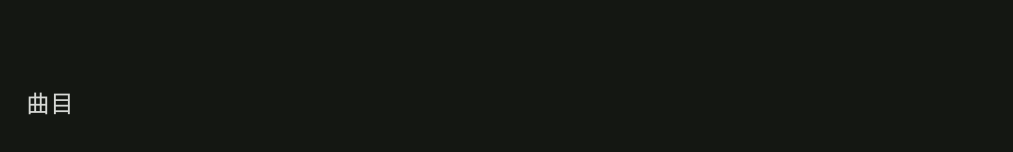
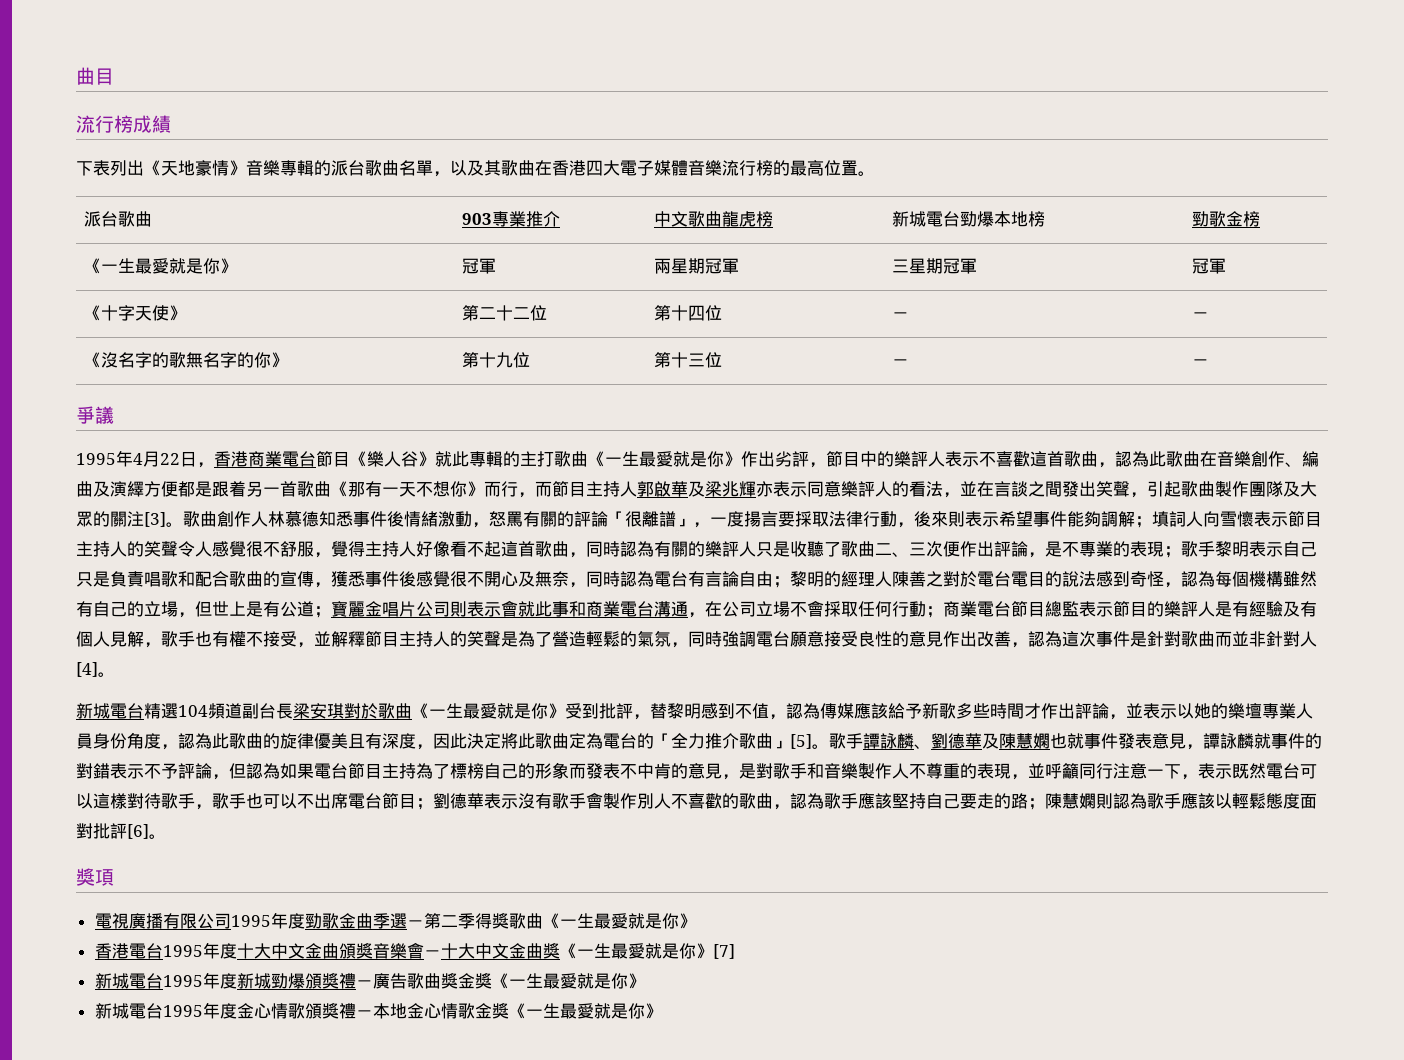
(74, 104) none -> [76,115,171,133] [76,160,875,177] [84,211,153,227] [462,211,561,227] [654,211,774,227] [892,211,1046,227] [1192,211,1261,227] [84,258,238,274] [462,258,497,274] [654,258,740,274] [892,258,978,274] [1192,258,1227,274] [84,305,187,321] [462,305,548,321] [654,305,723,321] [892,312,910,319] [1192,312,1210,319] [84,352,289,368] [462,352,531,368] [654,352,723,368] [892,359,910,366] [1192,359,1210,366] [76,406,114,424] [76,450,1319,468] [76,481,1317,498] [76,511,1322,528] [76,540,1317,558] [76,571,1317,588] [76,600,1317,618] [76,630,1317,648] [76,662,115,677] [76,703,1313,720] [76,732,1322,750] [76,762,1317,780] [76,792,1317,810] [76,823,166,839] [76,868,114,886] [94,912,696,929] [94,942,735,959] [94,972,645,989] [94,1002,662,1019] // 流行榜成績 // 下表列出《天地豪情》音樂專輯的派台歌曲名單，以及其歌曲在香港四大電子媒體音樂流行榜的最高位置。 // 派台歌曲 | 903專業推介 | 中文歌曲龍虎榜 | 新城電台勁爆本地榜 | 勁歌金榜 // 《一生最愛就是你》 | 冠軍 | 兩星期冠軍 | 三星期冠軍 | 冠軍 // 《十字天使》 | 第二十二位 | 第十四位 | － | － // 《沒名字的歌無名字的你》 | 第十九位 | 第十三位 | － | － // 爭議 // 1995年4月22日，香港商業電台節目《樂人谷》就此專輯的主打歌曲《一生最愛就是你》作出劣評，節目中的樂評人表示不喜歡這首歌曲，認為此歌曲在音樂創作、編曲及演繹方便都是跟着另一首歌曲《那有一天不想你》而行，而節目主持人郭啟華及梁兆輝亦表示同意樂評人的看法，並在言談之間發出笑聲，引起歌曲製作團隊及大眾的關注[3]。歌曲創作人林慕德知悉事件後情緒激動，怒罵有關的評論「很離譜」，一度揚言要採取法律行動，後來則表示希望事件能夠調解；填詞人向雪懷表示節目主持人的笑聲令人感覺很不舒服，覺得主持人好像看不起這首歌曲，同時認為有關的樂評人只是收聽了歌曲二、三次便作出評論，是不專業的表現；歌手黎明表示自己只是負責唱歌和配合歌曲的宣傳，獲悉事件後感覺很不開心及無奈，同時認為電台有言論自由；黎明的經理人陳善之對於電台電目的說法感到奇怪，認為每個機構雖然有自己的立場，但世上是有公道；寶麗金唱片公司則表示會就此事和商業電台溝通，在公司立場不會採取任何行動；商業電台節目總監表示節目的樂評人是有經驗及有個人見解，歌手也有權不接受，並解釋節目主持人的笑聲是為了營造輕鬆的氣氛，同時強調電台願意接受良性的意見作出改善，認為這次事件是針對歌曲而並非針對人[4]。 // 新城電台精選104頻道副台長梁安琪對於歌曲《一生最愛就是你》受到批評，替黎明感到不值，認為傳媒應該給予新歌多些時間才作出評論，並表示以她的樂壇專業人員身份角度，認為此歌曲的旋律優美且有深度，因此決定將此歌曲定為電台的「全力推介歌曲」[5]。歌手譚詠麟、劉德華及陳慧嫻也就事件發表意見，譚詠麟就事件的對錯表示不予評論，但認為如果電台節目主持為了標榜自己的形象而發表不中肯的意見，是對歌手和音樂製作人不尊重的表現，並呼籲同行注意一下，表示既然電台可以這樣對待歌手，歌手也可以不出席電台節目；劉德華表示沒有歌手會製作別人不喜歡的歌曲，認為歌手應該堅持自己要走的路；陳慧嫻則認為歌手應該以輕鬆態度面對批評[6]。 // 獎項 // 電視廣播有限公司1995年度勁歌金曲季選－第二季得獎歌曲《一生最愛就是你》 // 香港電台1995年度十大中文金曲頒獎音樂會－十大中文金曲獎《一生最愛就是你》[7] // 新城電台1995年度新城勁爆頒獎禮－廣告歌曲獎金獎《一生最愛就是你》 // 新城電台1995年度金心情歌頒獎禮－本地金心情歌金獎《一生最愛就是你》

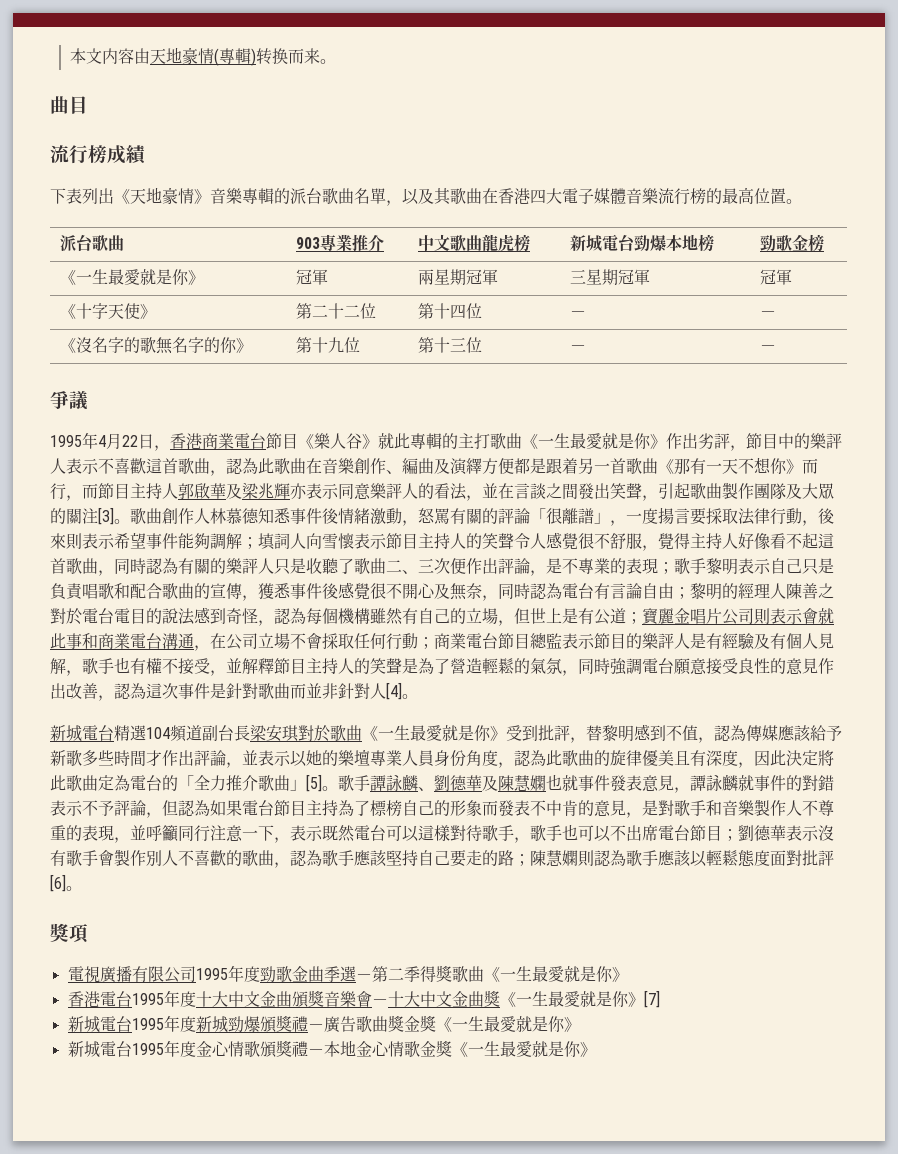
(76, 76) none -> [70,47,337,66] 本文内容由天地豪情(專輯)转换而来。 //

